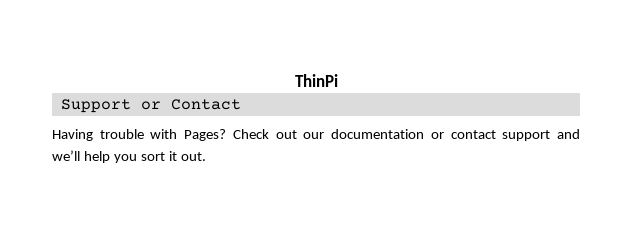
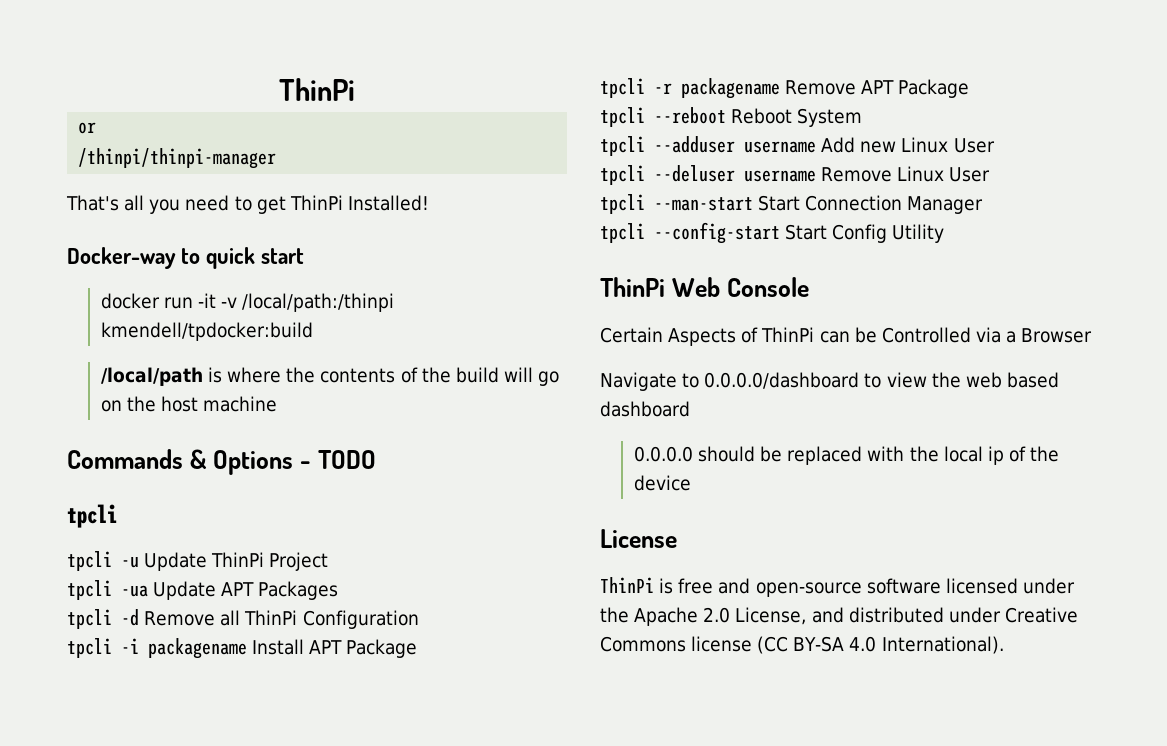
[60,99,241,113] [52,129,581,141] [52,150,206,163] Support or Contact // Having trouble with Pages? Check out our documentation or contact support and we’ll help you sort it out. -> [78,122,97,134] [78,148,277,169] [66,195,429,214] [67,247,304,269] [100,293,395,312] [100,322,313,341] [100,367,560,386] [100,396,278,412] [67,449,376,475] [67,504,117,528] [67,551,329,571] [67,580,339,600] [67,609,419,629] [67,638,418,659] [600,78,970,99] [600,107,863,127] [600,136,995,156] [600,165,991,185] [600,194,984,214] [600,222,945,244] [600,277,809,297] [600,327,1093,346] [600,372,1059,391] [600,401,690,417] [633,446,1060,465] [633,475,691,491] [600,529,677,548] [600,577,1075,597] [600,607,1078,626] [600,636,1004,654] or // /thinpi/thinpi-manager // That's all you need to get ThinPi Installed! // Docker-way to quick start // docker run -it -v /local/path:/thinpi kmendell/tpdocker:build // /local/path is where the contents of the build will go on the host machine // Commands & Options - TODO // tpcli // tpcli -u Update ThinPi Project // tpcli -ua Update APT Packages // tpcli -d Remove all ThinPi Configuration // tpcli -i packagename Install APT Package // tpcli -r packagename Remove APT Package // tpcli --reboot Reboot System // tpcli --adduser username Add new Linux User // tpcli --deluser username Remove Linux User // tpcli --man-start Start Connection Manager // tpcli --config-start Start Config Utility // ThinPi Web Console // Certain Aspects of ThinPi can be Controlled via a Browser // Navigate to 0.0.0.0/dashboard to view the web based dashboard // 0.0.0.0 should be replaced with the local ip of the device // License // ThinPi is free and open-source software licensed under the Apache 2.0 License, and distributed under Creative Commons license (CC BY-SA 4.0 International).

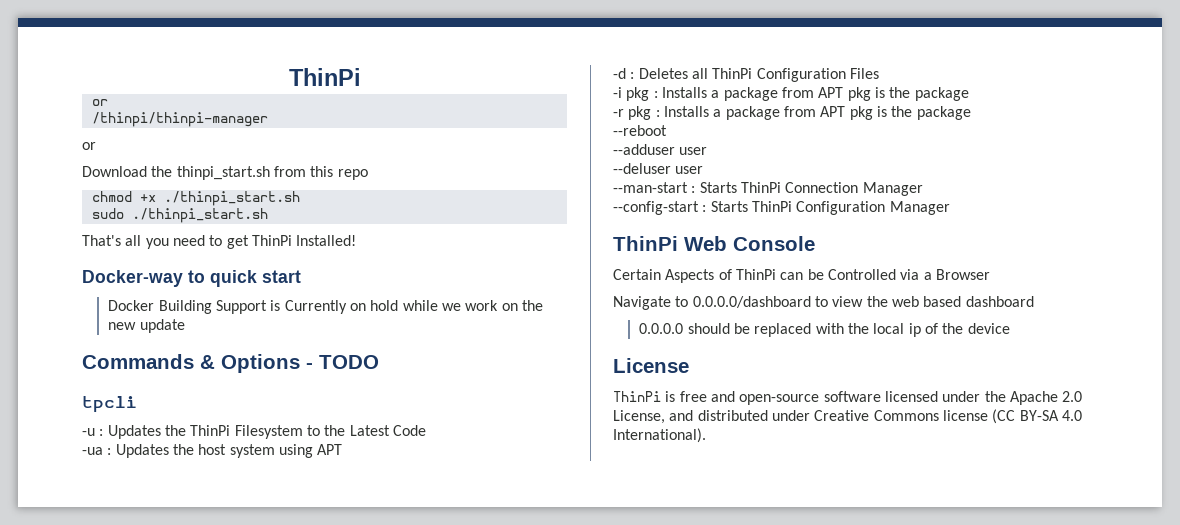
(277, 158) none -> [82,142,96,150] [82,166,368,180] [91,191,300,206] [91,208,268,223] // or // Download the thinpi_start.sh from this repo // chmod +x ./thinpi_start.sh // sudo ./thinpi_start.sh
[100,293,395,312] [100,322,313,341] [100,367,560,386] [100,396,278,412] docker run -it -v /local/path:/thinpi kmendell/tpdocker:build // /local/path is where the contents of the build will go on the host machine -> [108,300,543,314] [108,319,185,333] Docker Building Support is Currently on hold while we work on the new update
[67,551,329,571] [67,580,339,600] [67,609,419,629] [67,638,418,659] [600,78,970,99] [600,107,863,127] [600,136,995,156] [600,165,991,185] [600,194,984,214] [600,222,945,244] tpcli -u Update ThinPi Project // tpcli -ua Update APT Packages // tpcli -d Remove all ThinPi Configuration // tpcli -i packagename Install APT Package // tpcli -r packagename Remove APT Package // tpcli --reboot Reboot System // tpcli --adduser username Add new Linux User // tpcli --deluser username Remove Linux User // tpcli --man-start Start Connection Manager // tpcli --config-start Start Config Utility -> [82,425,426,439] [82,444,343,458] [613,68,879,82] [613,87,969,101] [613,106,971,120] [613,125,667,136] [613,144,708,155] [613,163,704,174] [613,182,923,196] [613,201,950,215] -u : Updates the ThinPi Filesystem to the Latest Code // -ua : Updates the host system using APT // -d : Deletes all ThinPi Configuration Files // -i pkg : Installs a package from APT pkg is the package // -r pkg : Installs a package from APT pkg is the package // --reboot // --adduser user // --deluser user // --man-start : Starts ThinPi Connection Manager // --config-start : Starts ThinPi Configuration Manager

